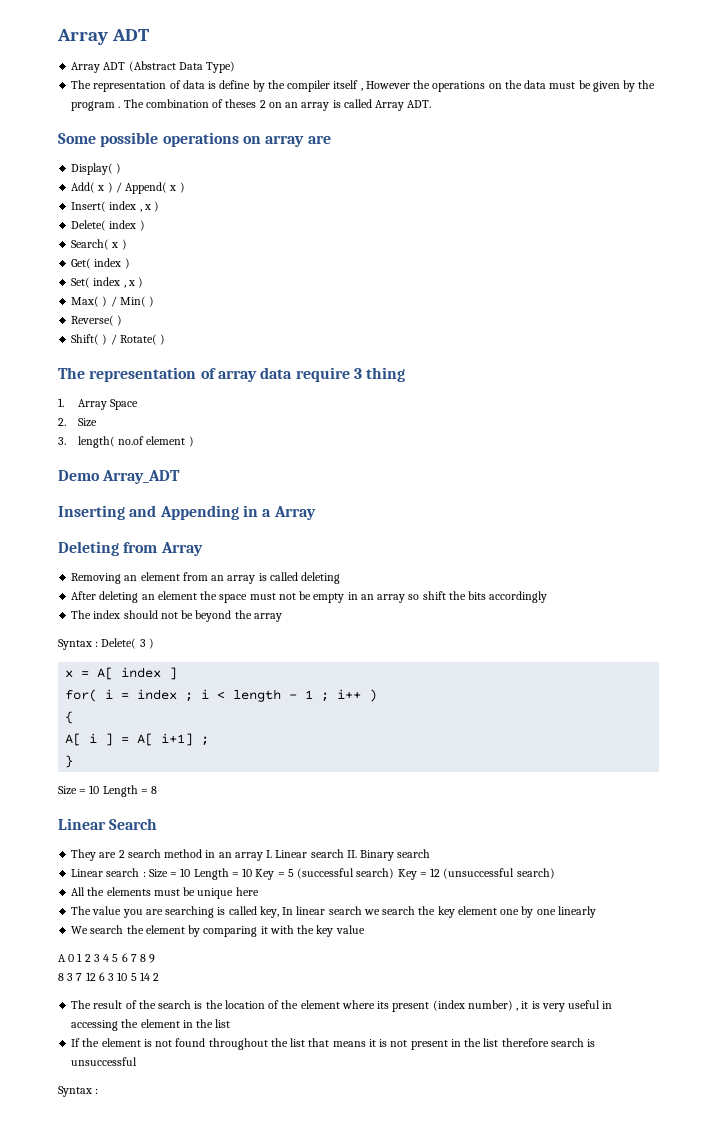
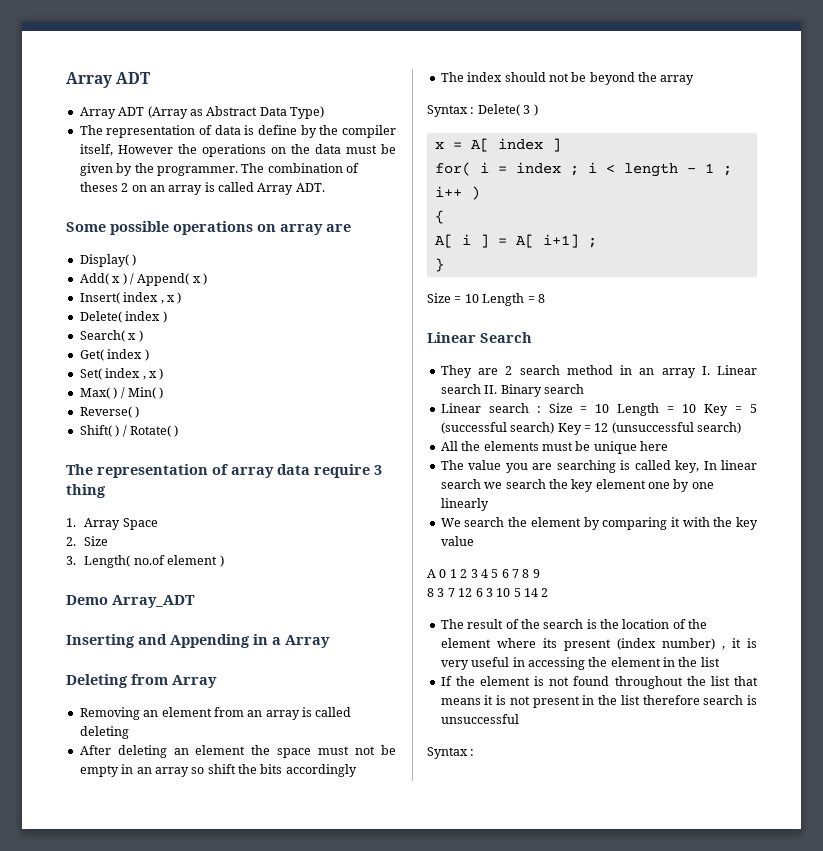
[128,61,176,72] (Abstract -> [147,106,258,119] (Array as Abstract
[333,80,363,91] itself , -> [79,144,113,156] itself,
[71,101,121,111] program . -> [156,166,238,176] programmer.
[77,436,115,448] length( -> [84,555,131,568] Length(

